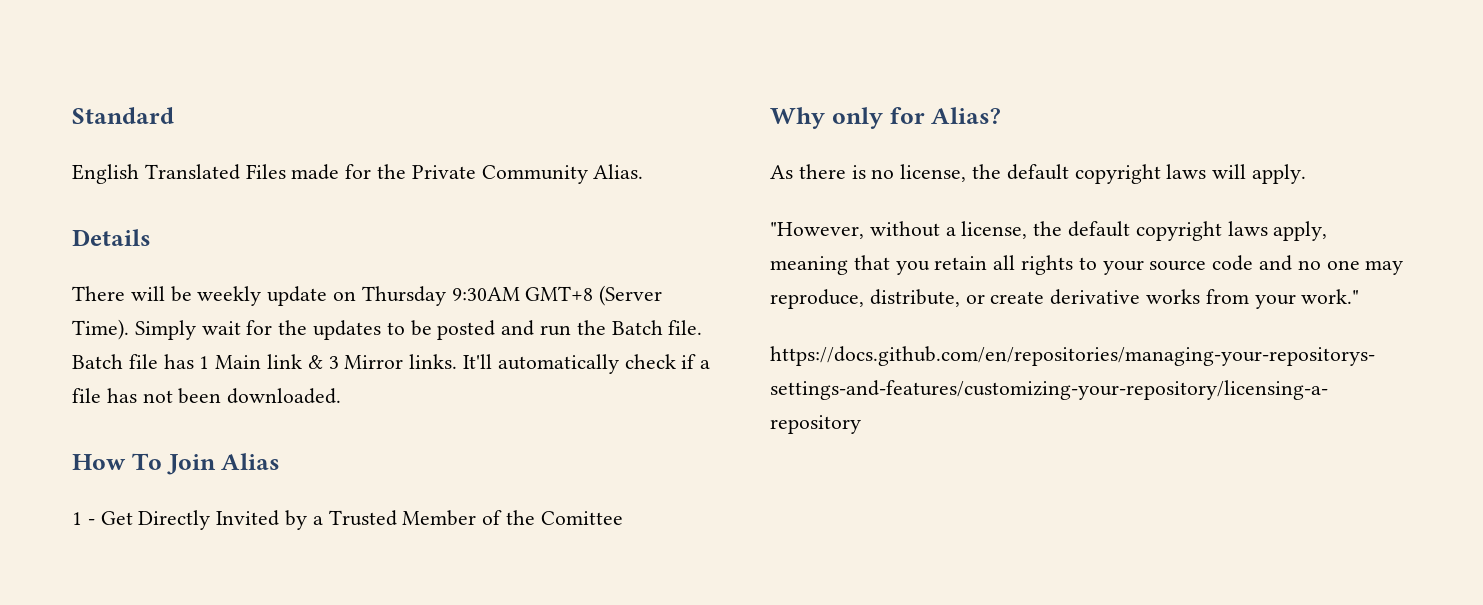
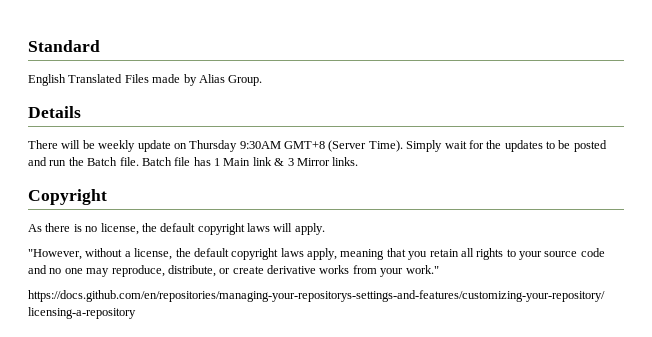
[345,164,644,184] for the Private Community Alias. -> [183,74,263,86] by Alias Group.
[463,354,711,374] [72,388,342,404] [72,453,281,475] [72,510,623,530] [770,107,1002,129] It'll automatically check if a file has not been downloaded. // How To Join Alias // 1 - Get Directly Invited by a Trusted Member of the Comittee // Why only for Alias? -> [28,189,107,205] // Copyright

